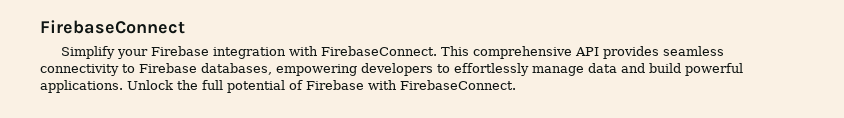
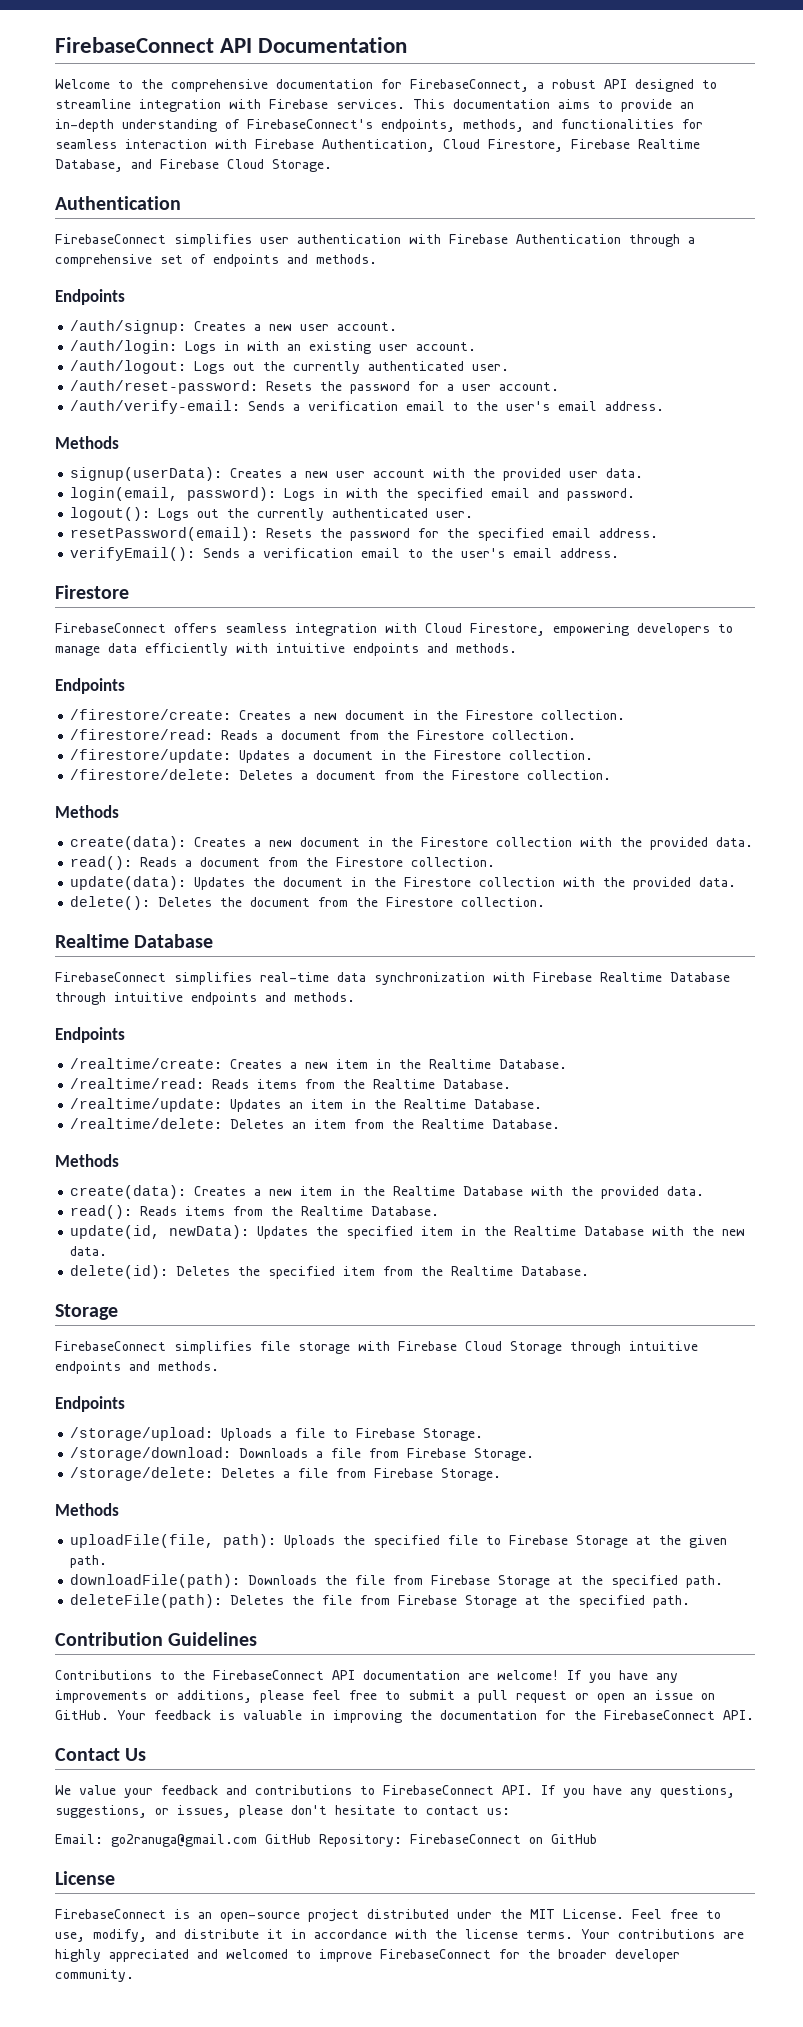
[40,20,185,34] [61,46,725,59] [40,63,272,76] FirebaseConnect // Simplify your Firebase integration with FirebaseConnect. This comprehensive API provides seamless connectivity to Firebase databases, -> [55,37,408,53] [55,79,717,92] [55,99,694,112] [55,119,703,132] [55,139,700,152] [55,159,332,172] [55,196,181,210] [55,234,695,247] [55,254,377,267] [55,289,125,305] [70,320,398,334] [70,340,477,354] [70,360,510,374] [70,380,560,394] [70,400,665,414] [55,436,119,449] [70,467,644,481] [70,487,636,501] [70,507,474,521] [70,527,659,541] [70,547,620,561] [55,585,129,599] [55,623,545,636] FirebaseConnect API Documentation // Welcome to the comprehensive documentation for FirebaseConnect, a robust API designed to streamline integration with Firebase services. This documentation aims to provide an in-depth understanding of FirebaseConnect's endpoints, methods, and functionalities for seamless interaction with Firebase Authentication, Cloud Firestore, Firebase Realtime Database, and Firebase Cloud Storage. // Authentication // FirebaseConnect simplifies user authentication with Firebase Authentication through a comprehensive set of endpoints and methods. // Endpoints // /auth/signup: Creates a new user account. // /auth/login: Logs in with an existing user account. // /auth/logout: Logs out the currently authenticated user. // /auth/reset-password: Resets the password for a user account. // /auth/verify-email: Sends a verification email to the user's email address. // Methods // signup(userData): Creates a new user account with the provided user data. // login(email, password): Logs in with the specified email and password. // logout(): Logs out the currently authenticated user. // resetPassword(email): Resets the password for the specified email address. // verifyEmail(): Sends a verification email to the user's email address. // Firestore // FirebaseConnect offers seamless integration with Cloud Firestore,
[454,63,529,76] effortlessly -> (733, 628) none
[621,63,743,76] [40,80,516,93] and build powerful applications. Unlock the full potential of Firebase with FirebaseConnect. -> [145,643,517,656] [55,678,125,694] [70,709,626,720] [70,729,577,740] [70,749,594,763] [70,769,612,780] [55,805,119,818] [70,836,754,850] [70,856,496,870] [70,876,737,890] [70,896,546,910] [55,934,214,948] [55,972,730,985] [55,992,355,1005] [55,1027,125,1043] [70,1058,568,1069] [70,1078,512,1089] [70,1098,543,1112] [70,1118,561,1129] [55,1154,119,1167] [70,1185,705,1199] [70,1205,440,1219] [70,1225,746,1239] [70,1246,108,1256] [70,1265,590,1279] [55,1304,118,1320] [55,1341,698,1354] [55,1361,219,1374] [55,1396,125,1412] [70,1427,484,1441] [70,1447,535,1461] [70,1467,502,1481] [55,1503,119,1516] [70,1534,728,1548] [70,1555,108,1568] [70,1574,724,1588] [70,1594,691,1608] [55,1632,258,1646] [55,1670,678,1683] [55,1690,715,1703] [55,1710,754,1723] [55,1748,147,1761] [55,1785,735,1798] [55,1805,510,1818] [55,1834,597,1847] [55,1871,115,1885] [55,1909,721,1922] [55,1929,744,1942] [55,1949,680,1962] [55,1969,134,1982] efficiently with intuitive endpoints and methods. // Endpoints // /firestore/create: Creates a new document in the Firestore collection. // /firestore/read: Reads a document from the Firestore collection. // /firestore/update: Updates a document in the Firestore collection. // /firestore/delete: Deletes a document from the Firestore collection. // Methods // create(data): Creates a new document in the Firestore collection with the provided data. // read(): Reads a document from the Firestore collection. // update(data): Updates the document in the Firestore collection with the provided data. // delete(): Deletes the document from the Firestore collection. // Realtime Database // FirebaseConnect simplifies real-time data synchronization with Firebase Realtime Database through intuitive endpoints and methods. // Endpoints // /realtime/create: Creates a new item in the Realtime Database. // /realtime/read: Reads items from the Realtime Database. // /realtime/update: Updates an item in the Realtime Database. // /realtime/delete: Deletes an item from the Realtime Database. // Methods // create(data): Creates a new item in the Realtime Database with the provided data. // read(): Reads items from the Realtime Database. // update(id, newData): Updates the specified item in the Realtime Database with the new data. // delete(id): Deletes the specified item from the Realtime Database. // Storage // FirebaseConnect simplifies file storage with Firebase Cloud Storage through intuitive endpoints and methods. // Endpoints // /storage/upload: Uploads a file to Firebase Storage. // /storage/download: Downloads a file from Firebase Storage. // /storage/delete: Deletes a file from Firebase Storage. // Methods // uploadFile(file, path): Uploads the specified file to Firebase Storage at the given path. // downloadFile(path): Downloads the file from Firebase Storage at the specified path. // deleteFile(path): Deletes the file from Firebase Storage at the specified path. // Contribution Guidelines // Contributions to the FirebaseConnect API documentation are welcome! If you have any improvements or additions, please feel free to submit a pull request or open an issue on GitHub. Your feedback is valuable in improving the documentation for the FirebaseConnect API. // Contact Us // We value your feedback and contributions to FirebaseConnect API. If you have any questions, suggestions, or issues, please don't hesitate to contact us: // Email: go2ranuga@gmail.com GitHub Repository: FirebaseConnect on GitHub // License // FirebaseConnect is an open-source project distributed under the MIT License. Feel free to use, modify, and distribute it in accordance with the license terms. Your contributions are highly appreciated and welcomed to improve FirebaseConnect for the broader developer community.

